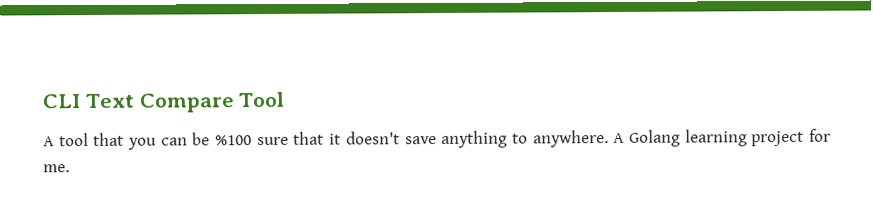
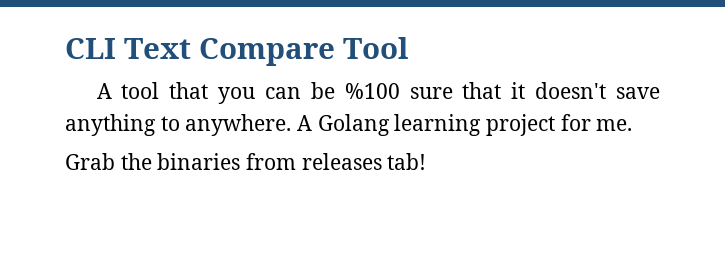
(70, 168) none -> [65,153,427,170] // Grab the binaries from releases tab!

